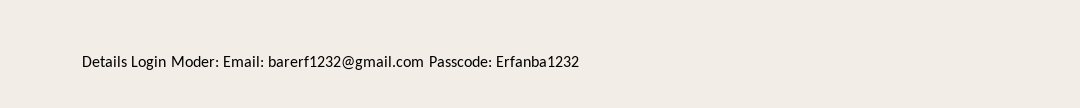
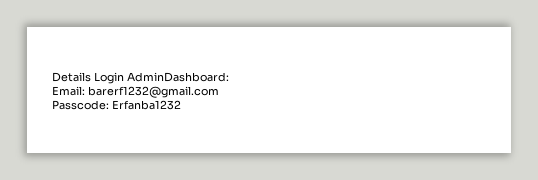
[170,56,219,67] Moder: -> [127,72,229,82] AdminDashboard: //
(425, 63) none -> (219, 92) //

